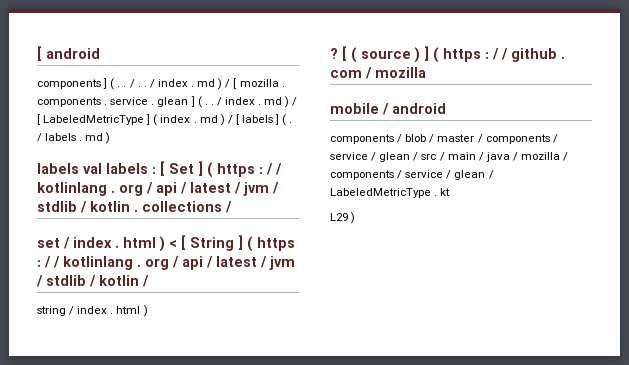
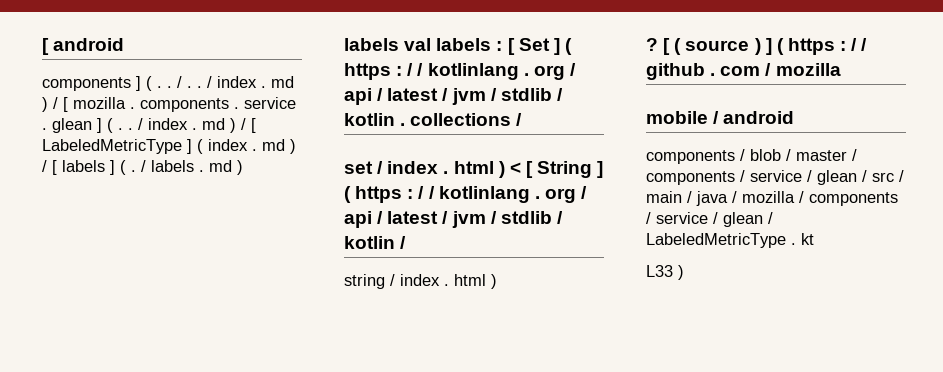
[330,213,348,221] L29 -> [646,265,673,277] L33

